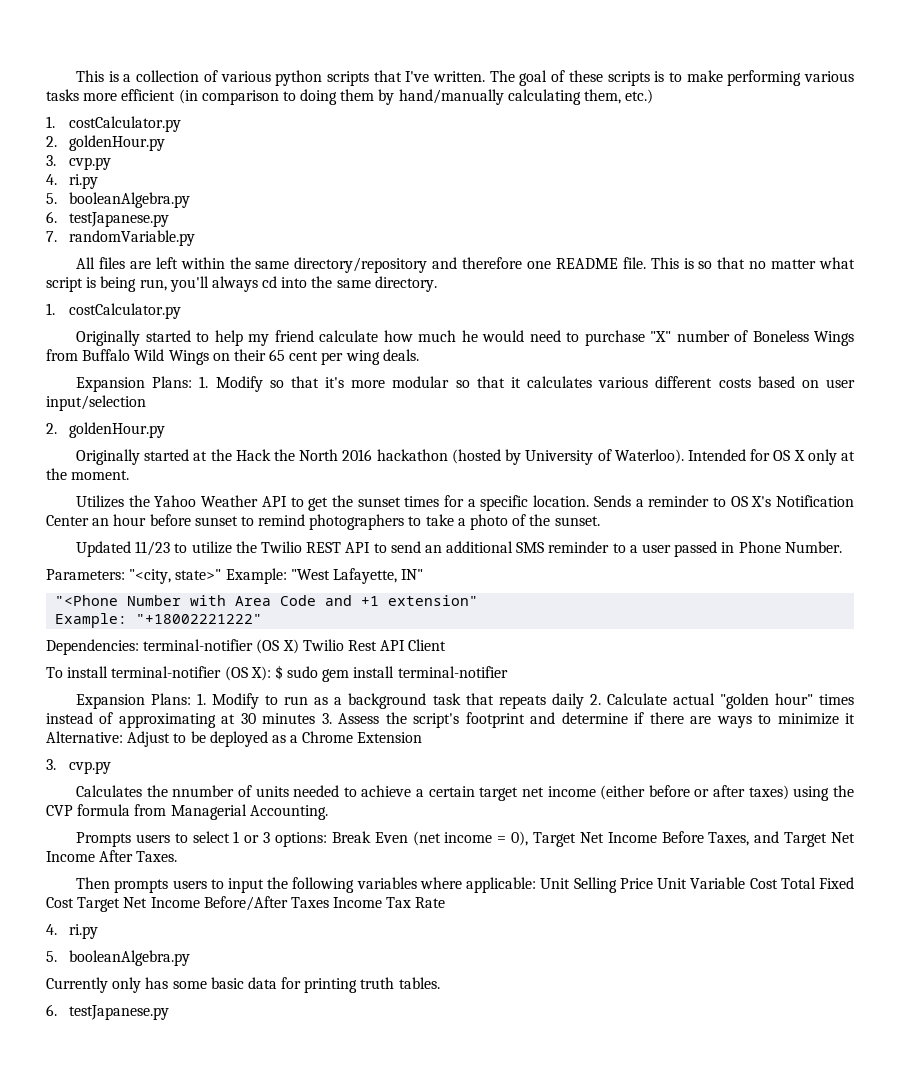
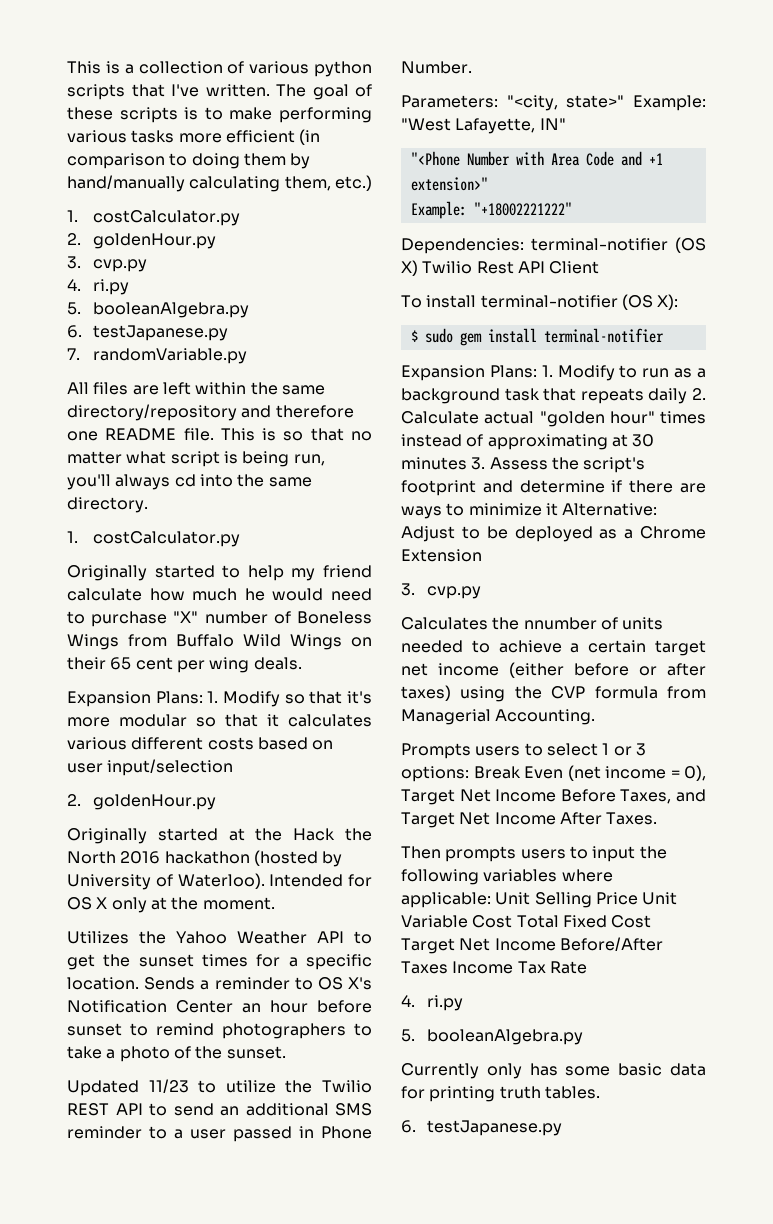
[388,595,479,606] extension" -> [410,177,488,191] extension>"
(271, 673) none -> (679, 302) //

